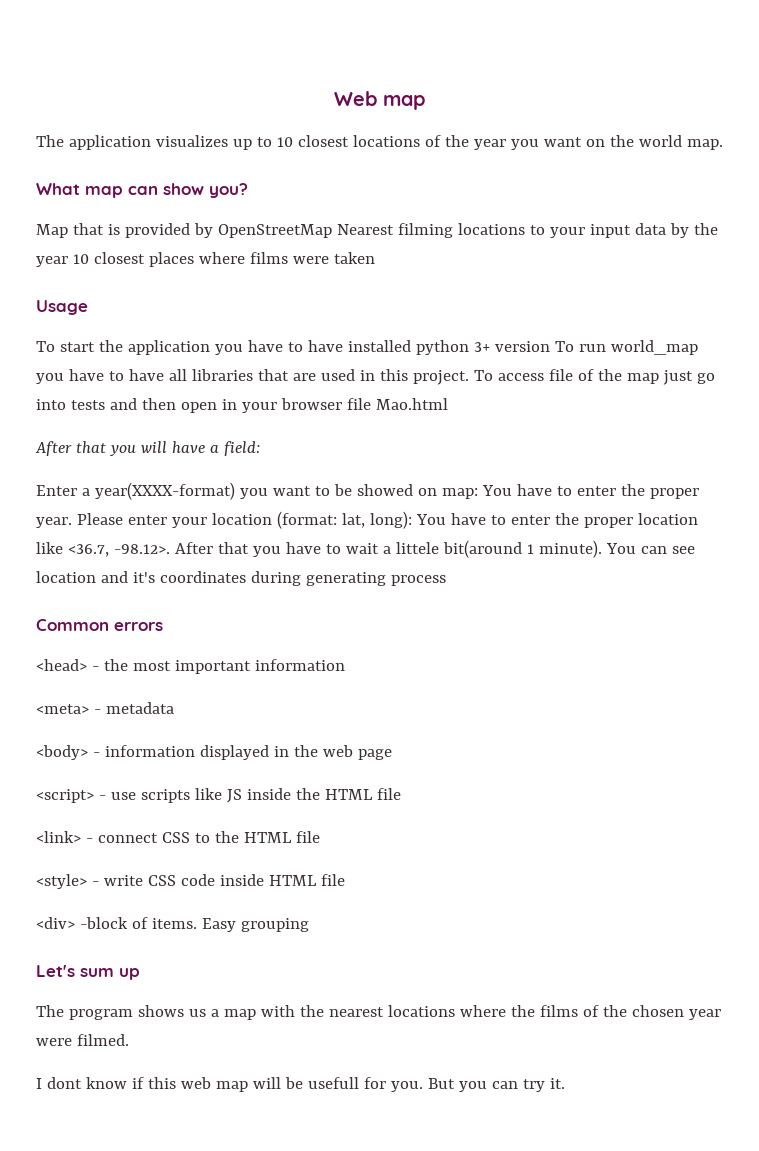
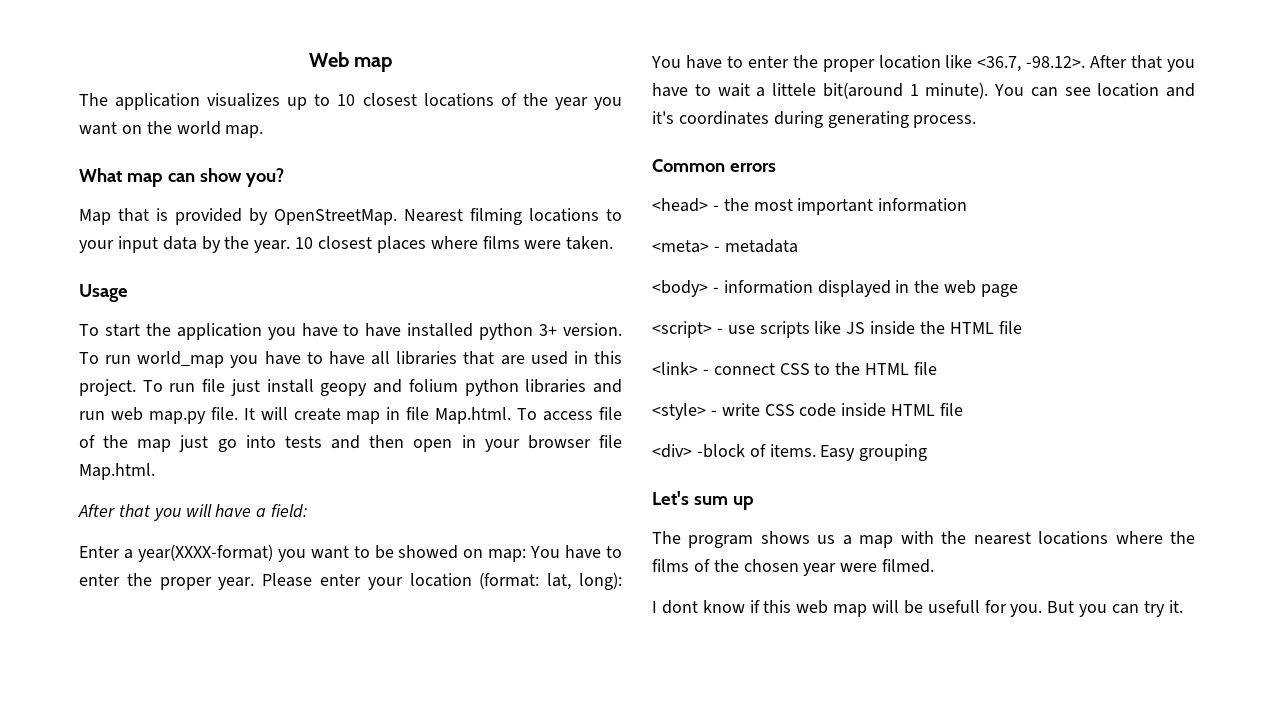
[217,224,332,238] OpenStreetMap -> [274,209,397,225] OpenStreetMap.
[36,256,68,267] year -> [254,240,291,253] year.
[333,252,375,264] taken -> [566,236,614,250] taken.
[494,341,550,352] version -> [562,323,622,336] version.
(493, 375) none -> [169,379,622,396] [79,407,538,424] run file just install geopy and folium python libraries and run web map.py file. It will create map in file Map.html. To
[375,398,448,410] Mao.html -> [79,463,155,480] Map.html.
[390,575,446,586] process -> [913,115,977,128] process.

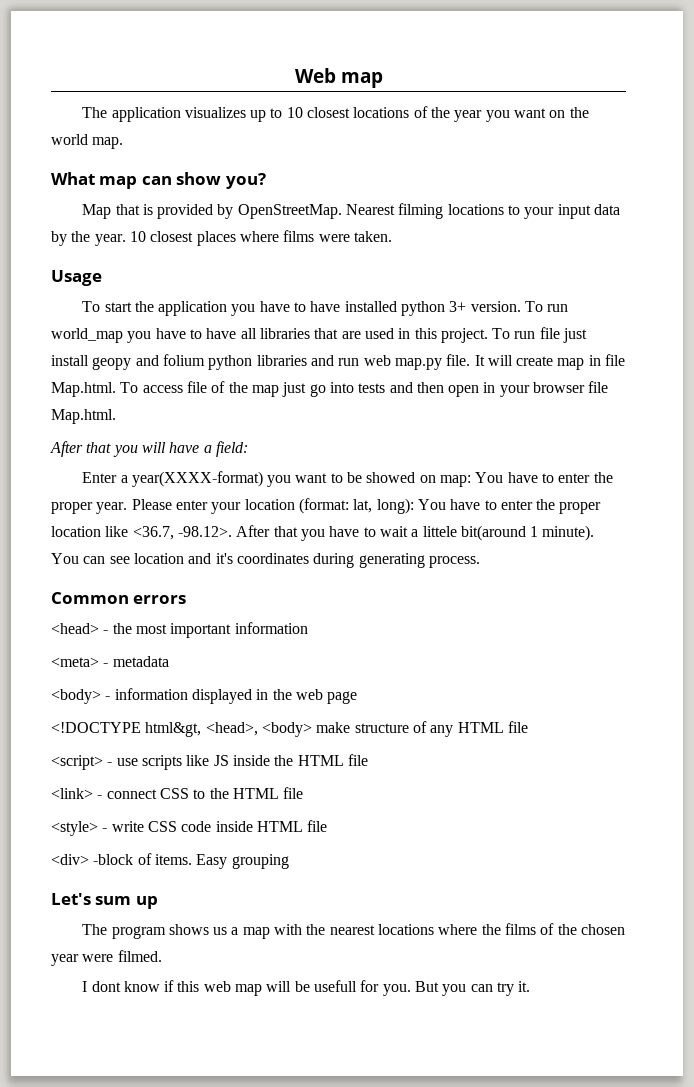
(1019, 290) none -> [51,721,528,737] // <!DOCTYPE html&gt, <head>, <body> make structure of any HTML file

